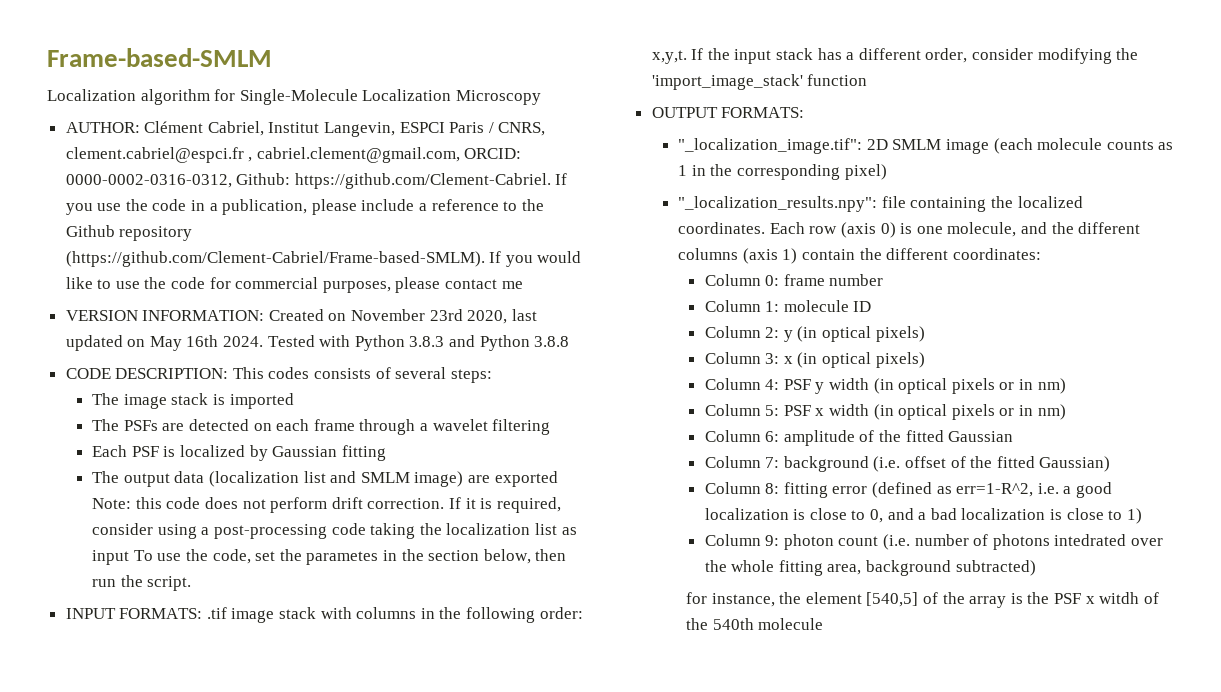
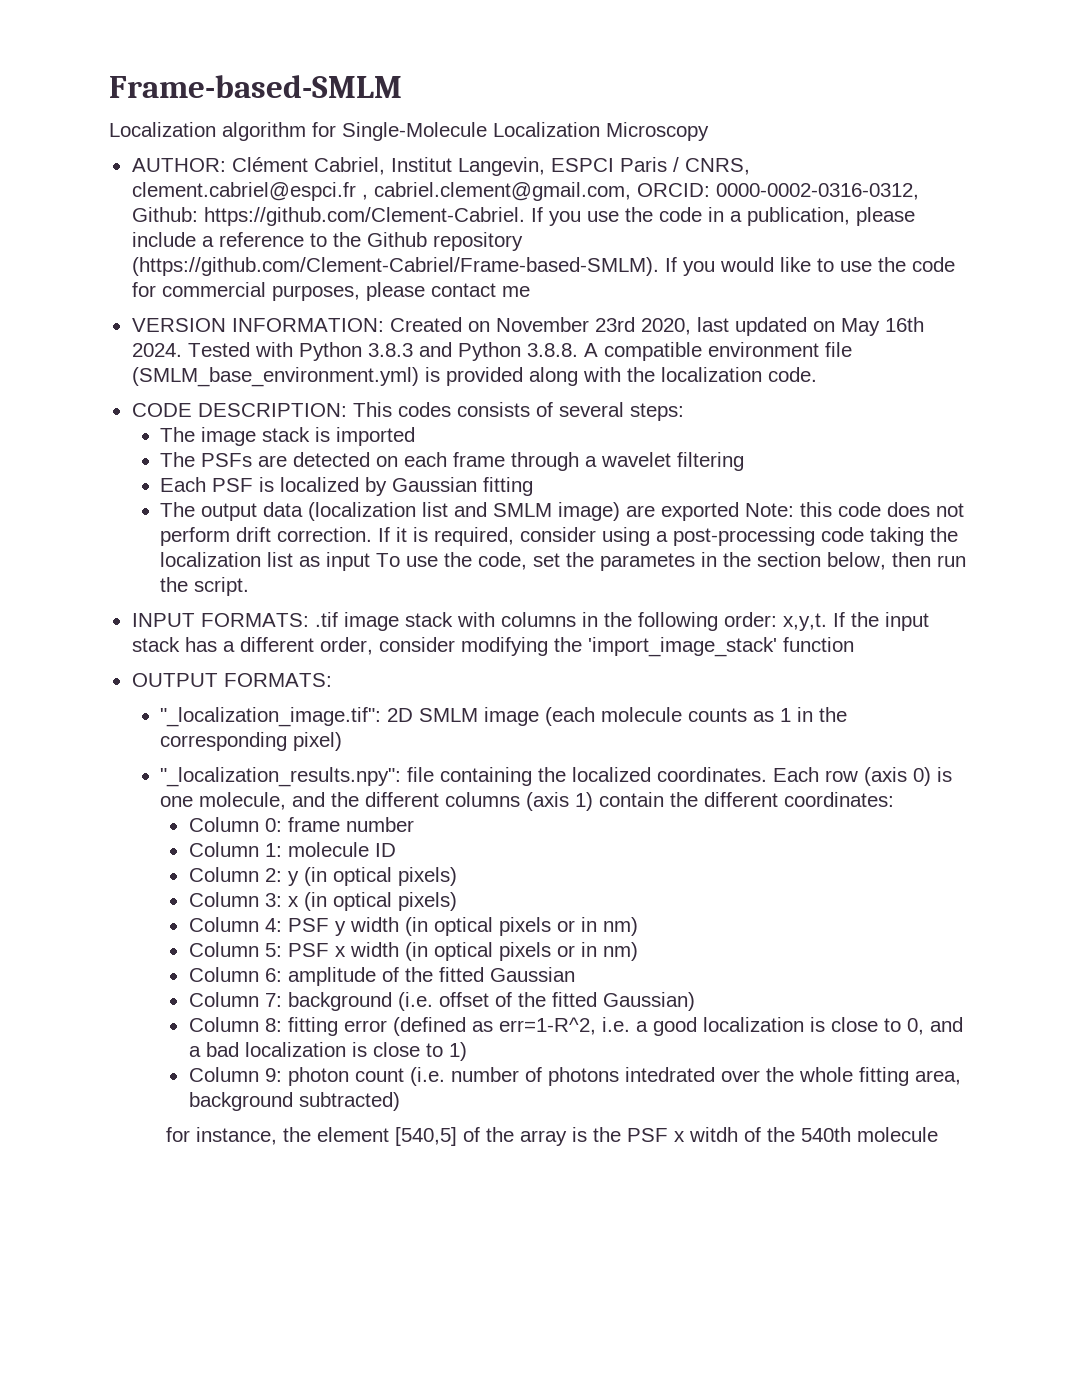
[534,336,570,347] 3.8.8 -> [526,342,852,361] [131,367,817,387] 3.8.8. A compatible environment file (SMLM_base_environment.yml) is provided along with the localization code.

